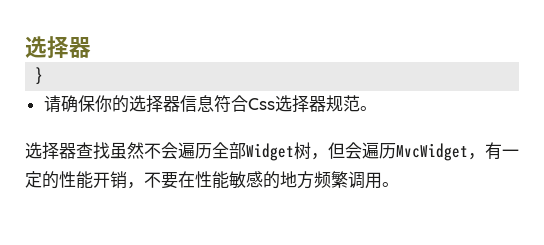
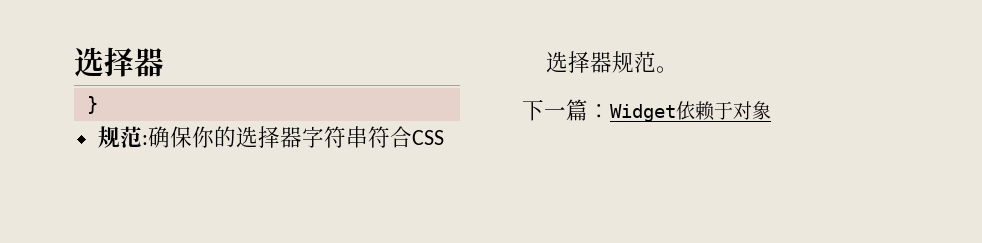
[43,95,61,113] 请 -> [97,126,148,148] 规范:
[179,95,275,113] 信息符合Css -> [301,126,444,148] 字符串符合CSS
[25,142,519,161] [25,171,399,189] 选择器查找虽然不会遍历全部Widget树，但会遍历MvcWidget，有一定的性能开销，不要在性能敏感的地方频繁调用。 -> [522,99,771,122] 下一篇：Widget依赖于对象

